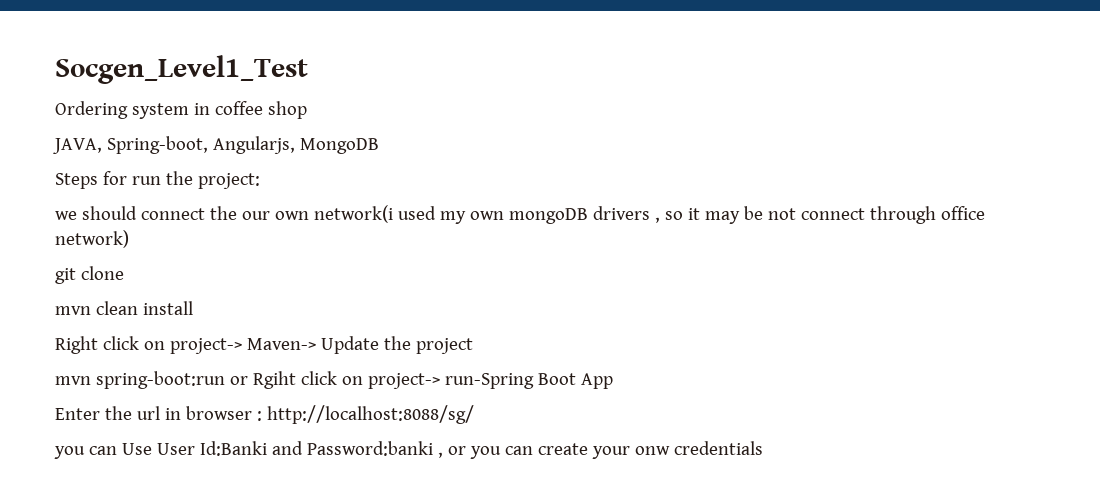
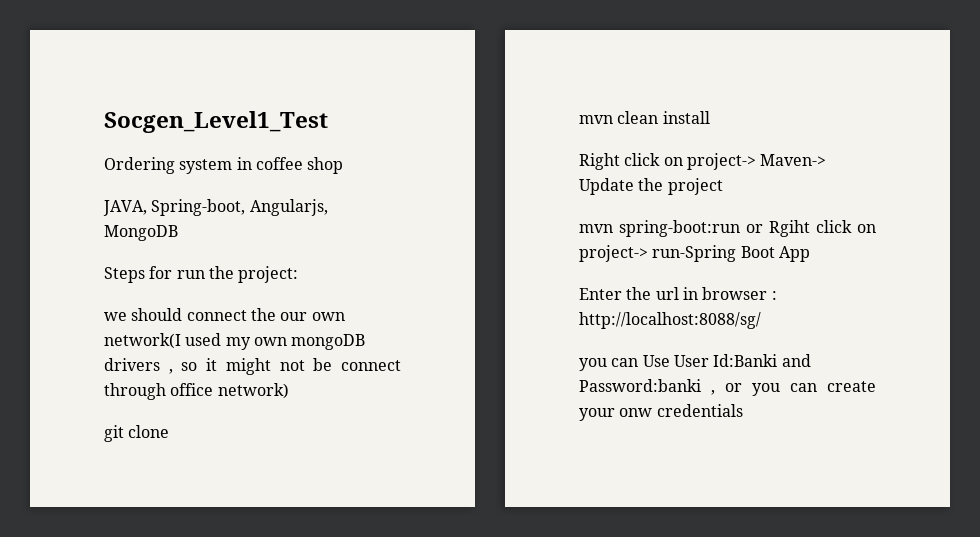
[313,205,393,223] network(i -> [104,333,181,349] network(I
[704,206,796,224] may be not -> [225,358,333,375] might not be

